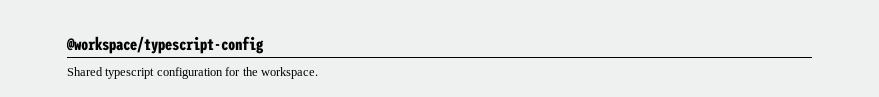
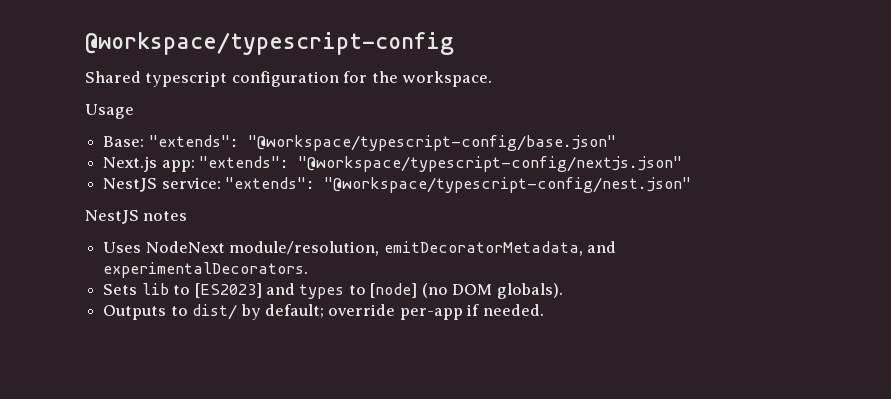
(318, 73) none -> [85,104,134,119] [103,135,616,151] [103,156,683,172] [103,177,692,193] [85,210,188,224] [103,241,616,256] [103,262,309,278] [103,283,563,299] [103,304,544,320] // Usage // Base: "extends": "@workspace/typescript-config/base.json" // Next.js app: "extends": "@workspace/typescript-config/nextjs.json" // NestJS service: "extends": "@workspace/typescript-config/nest.json" // NestJS notes // Uses NodeNext module/resolution, emitDecoratorMetadata, and experimentalDecorators. // Sets lib to [ES2023] and types to [node] (no DOM globals). // Outputs to dist/ by default; override per-app if needed.

